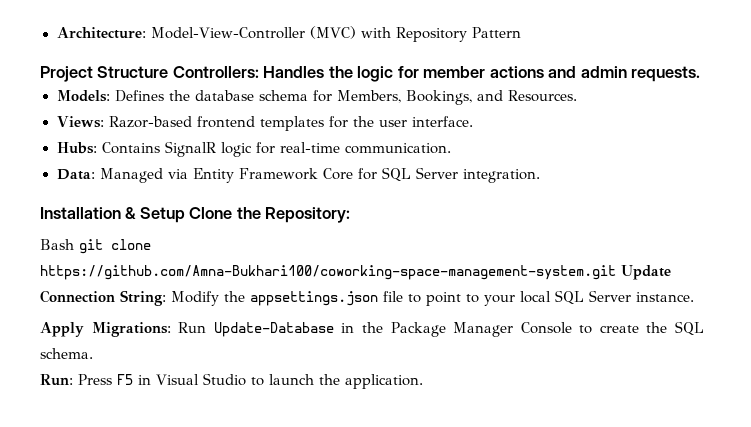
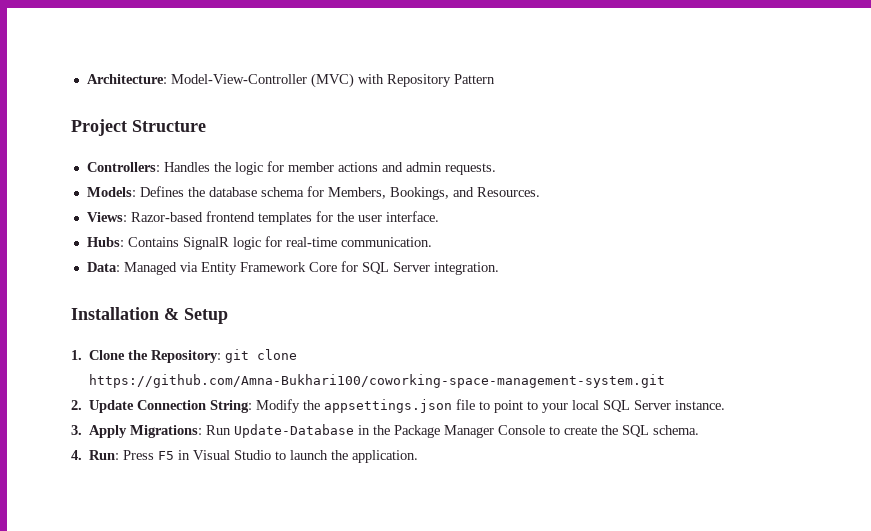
(169, 72) none -> (206, 126) //
(185, 215) none -> [71,350,82,360] // 1.
[40,239,74,250] // Bash -> (222, 356) none
(616, 272) none -> [71,400,82,410] // 2.
(694, 297) none -> [71,425,82,435] 3.
(93, 353) none -> [71,450,82,460] 4.

